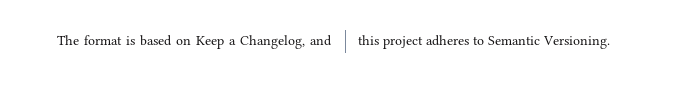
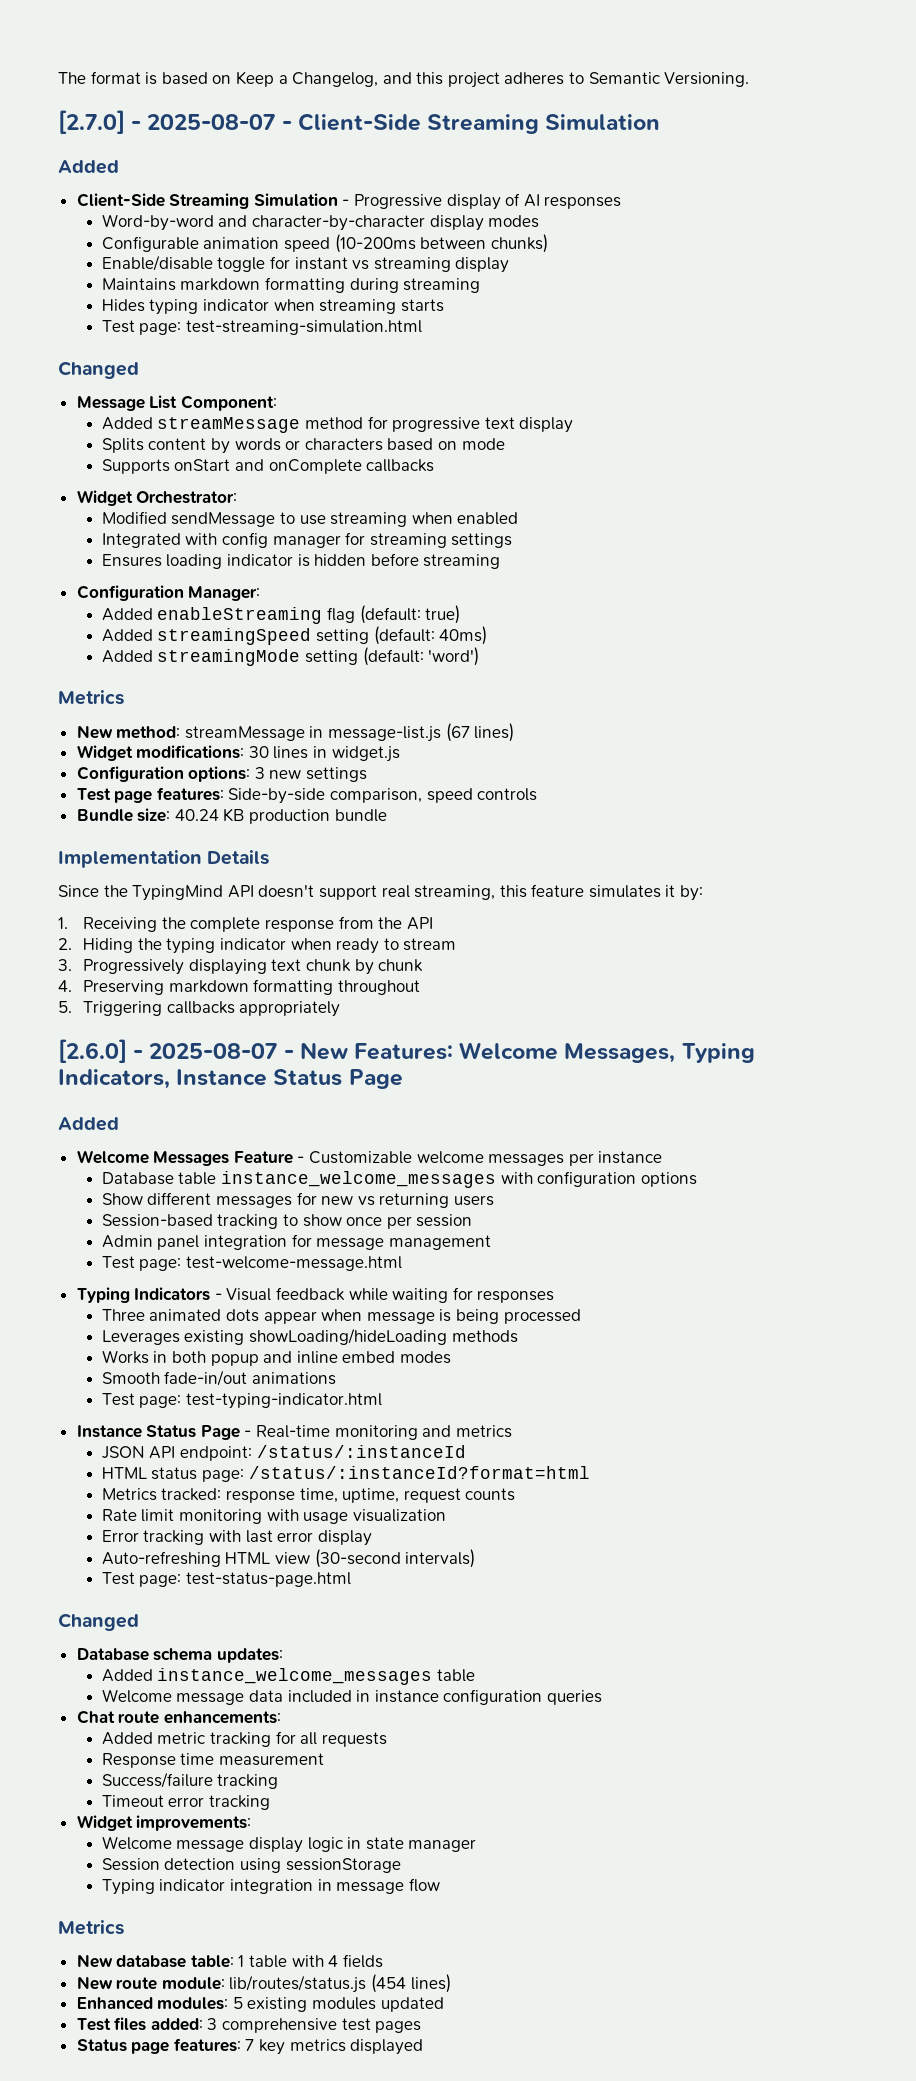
(610, 42) none -> [58,110,661,134] [58,160,119,174] [76,193,622,210] [101,214,540,231] [101,234,548,253] [101,255,510,273] [101,277,481,293] [101,299,444,315] [101,320,423,335] [58,361,139,379] [76,395,277,411] [101,416,574,433] [101,438,505,454] [101,459,435,474] [76,490,238,506] [101,511,519,527] [101,532,513,548] [101,553,501,569] [76,585,261,601] [101,605,461,624] [101,626,488,645] [101,647,480,666] [58,690,124,705] [76,723,515,742] [76,745,400,762] [76,766,368,782] [76,787,538,804] [76,808,387,824] [58,850,270,868] [58,884,704,901] [58,916,433,932] [58,938,457,954] [58,959,424,975] [58,979,420,995] [58,1001,341,1017] [58,1039,755,1063] [58,1069,403,1089] [58,1117,119,1131] [76,1150,663,1166] [101,1171,697,1188] [101,1192,494,1208] [101,1214,473,1229] [101,1234,491,1250] [101,1256,403,1271] [76,1287,555,1303] [101,1309,581,1324] [101,1328,518,1345] [101,1350,451,1366] [101,1370,337,1386] [101,1393,383,1409] [76,1425,512,1440] [101,1445,466,1461] [101,1466,590,1482] [101,1488,516,1503] [101,1509,446,1524] [101,1530,372,1546] [101,1549,476,1568] [101,1572,352,1587] [58,1613,139,1631] [76,1648,283,1663] [101,1668,476,1685] [101,1689,602,1705] [76,1710,281,1724] [101,1731,387,1747] [101,1753,325,1768] [101,1772,279,1789] [101,1795,271,1810] [76,1815,252,1831] [101,1836,477,1853] [101,1858,401,1873] [101,1878,440,1895] [58,1920,124,1935] [76,1954,383,1968] [76,1974,451,1993] [76,1997,444,2012] [76,2017,422,2033] [76,2038,424,2055] // [2.7.0] - 2025-08-07 - Client-Side Streaming Simulation // Added // Client-Side Streaming Simulation - Progressive display of AI responses // Word-by-word and character-by-character display modes // Configurable animation speed (10-200ms between chunks) // Enable/disable toggle for instant vs streaming display // Maintains markdown formatting during streaming // Hides typing indicator when streaming starts // Test page: test-streaming-simulation.html // Changed // Message List Component: // Added streamMessage method for progressive text display // Splits content by words or characters based on mode // Supports onStart and onComplete callbacks // Widget Orchestrator: // Modified sendMessage to use streaming when enabled // Integrated with config manager for streaming settings // Ensures loading indicator is hidden before streaming // Configuration Manager: // Added enableStreaming flag (default: true) // Added streamingSpeed setting (default: 40ms) // Added streamingMode setting (default: 'word') // Metrics // New method: streamMessage in message-list.js (67 lines) // Widget modifications: 30 lines in widget.js // Configuration options: 3 new settings // Test page features: Side-by-side comparison, speed controls // Bundle size: 40.24 KB production bundle // Implementation Details // Since the TypingMind API doesn't support real streaming, this feature simulates it by: // 1. Receiving the complete response from the API // 2. Hiding the typing indicator when ready to stream // 3. Progressively displaying text chunk by chunk // 4. Preserving markdown formatting throughout // 5. Triggering callbacks appropriately // [2.6.0] - 2025-08-07 - New Features: Welcome Messages, Typing Indicators, Instance Status Page // Added // Welcome Messages Feature - Customizable welcome messages per instance // Database table instance_welcome_messages with configuration options // Show different messages for new vs returning users // Session-based tracking to show once per session // Admin panel integration for message management // Test page: test-welcome-message.html // Typing Indicators - Visual feedback while waiting for responses // Three animated dots appear when message is being processed // Leverages existing showLoading/hideLoading methods // Works in both popup and inline embed modes // Smooth fade-in/out animations // Test page: test-typing-indicator.html // Instance Status Page - Real-time monitoring and metrics // JSON API endpoint: /status/:instanceId // HTML status page: /status/:instanceId?format=html // Metrics tracked: response time, uptime, request counts // Rate limit monitoring with usage visualization // Error tracking with last error display // Auto-refreshing HTML view (30-second intervals) // Test page: test-status-page.html // Changed // Database schema updates: // Added instance_welcome_messages table // Welcome message data included in instance configuration queries // Chat route enhancements: // Added metric tracking for all requests // Response time measurement // Success/failure tracking // Timeout error tracking // Widget improvements: // Welcome message display logic in state manager // Session detection using sessionStorage // Typing indicator integration in message flow // Metrics // New database table: 1 table with 4 fields // New route module: lib/routes/status.js (454 lines) // Enhanced modules: 5 existing modules updated // Test files added: 3 comprehensive test pages // Status page features: 7 key metrics displayed

